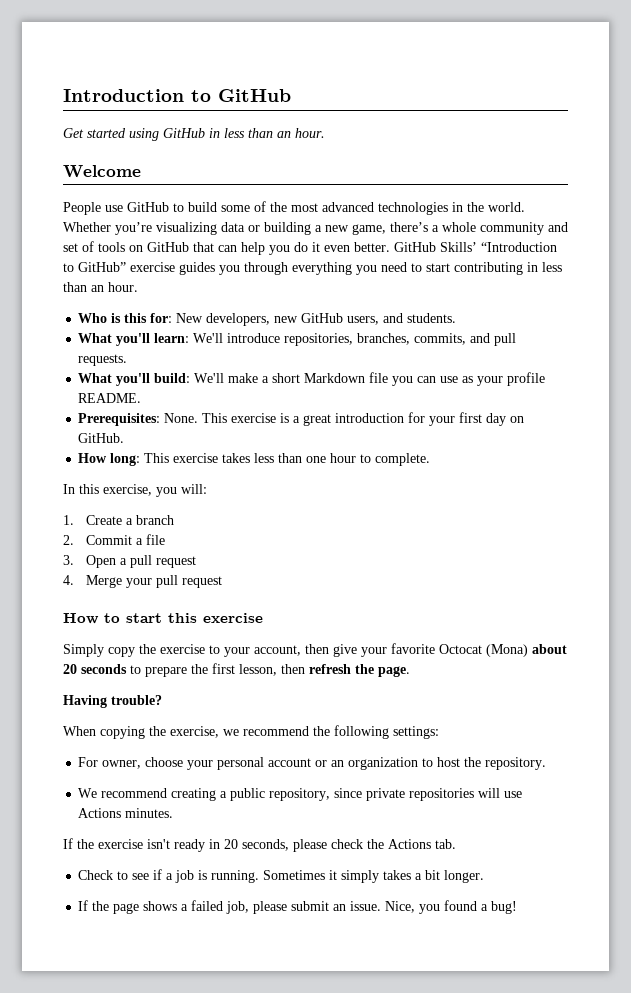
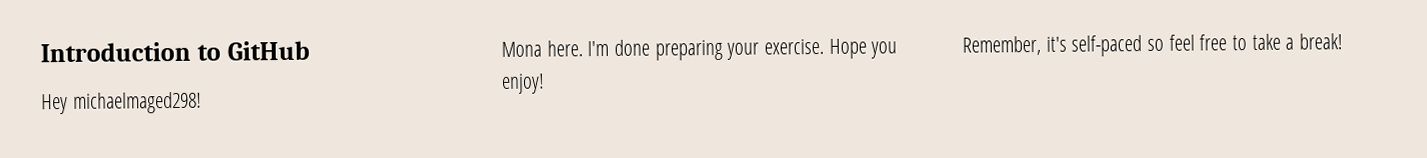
[63,128,325,141] [63,165,141,178] [63,201,525,215] [63,222,568,235] [63,241,557,255] [63,262,562,275] [63,282,138,292] [78,313,457,326] [78,333,517,346] [78,354,128,366] [78,372,546,386] [78,393,142,403] [78,412,525,426] [78,433,125,443] [78,453,431,466] [63,484,207,497] [63,515,174,525] [63,534,165,545] [63,555,196,568] [63,575,222,588] [63,613,263,624] [63,643,567,657] [63,663,410,677] [63,695,162,708] [63,725,439,739] [78,757,547,770] [78,788,523,801] [78,808,174,818] [63,838,456,852] [78,869,485,883] [78,900,518,914] Get started using GitHub in less than an hour. // Welcome // People use GitHub to build some of the most advanced technologies in the world. Whether you’re visualizing data or building a new game, there’s a whole community and set of tools on GitHub that can help you do it even better. GitHub Skills’ “Introduction to GitHub” exercise guides you through everything you need to start contributing in less than an hour. // Who is this for: New developers, new GitHub users, and students. // What you'll learn: We'll introduce repositories, branches, commits, and pull requests. // What you'll build: We'll make a short Markdown file you can use as your profile README. // Prerequisites: None. This exercise is a great introduction for your first day on GitHub. // How long: This exercise takes less than one hour to complete. // In this exercise, you will: // 1. Create a branch // 2. Commit a file // 3. Open a pull request // 4. Merge your pull request // How to start this exercise // Simply copy the exercise to your account, then give your favorite Octocat (Mona) about 20 seconds to prepare the first lesson, then refresh the page. // Having trouble? // When copying the exercise, we recommend the following settings: // For owner, choose your personal account or an organization to host the repository. // We recommend creating a public repository, since private repositories will use Actions minutes. // If the exercise isn't ready in 20 seconds, please check the Actions tab. // Check to see if a job is running. Sometimes it simply takes a bit longer. // If the page shows a failed job, please submit an issue. Nice, you found a bug! -> [41,91,202,115] [501,38,898,61] [501,73,545,94] [962,33,1344,57] Hey michaelmaged298! // Mona here. I'm done preparing your exercise. Hope you enjoy! // Remember, it's self-paced so feel free to take a break!

